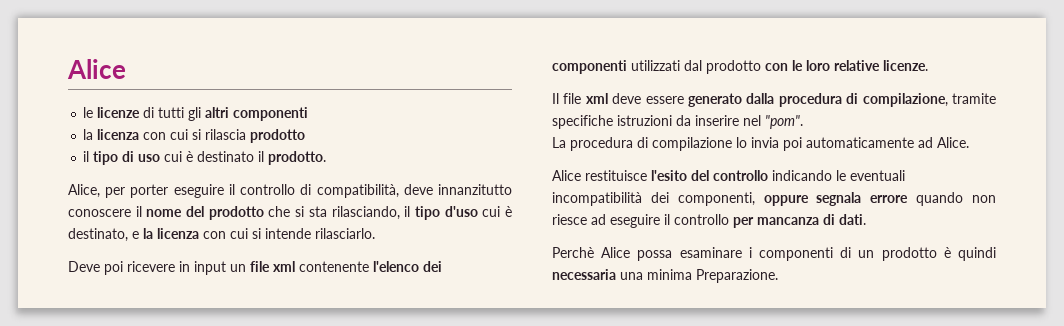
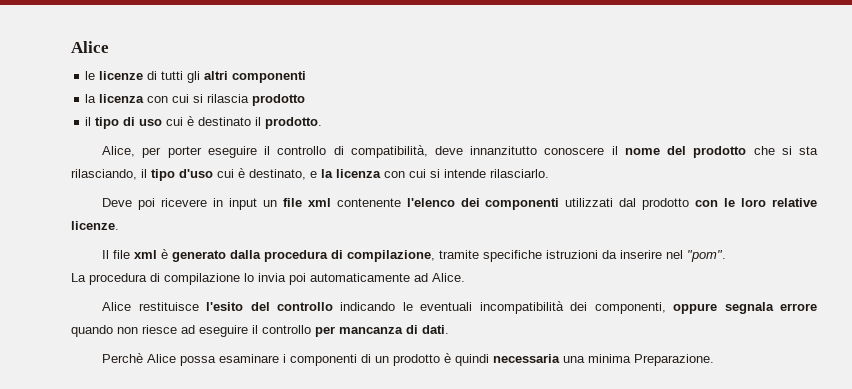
[612,93,684,104] deve essere -> [161,249,169,259] è

